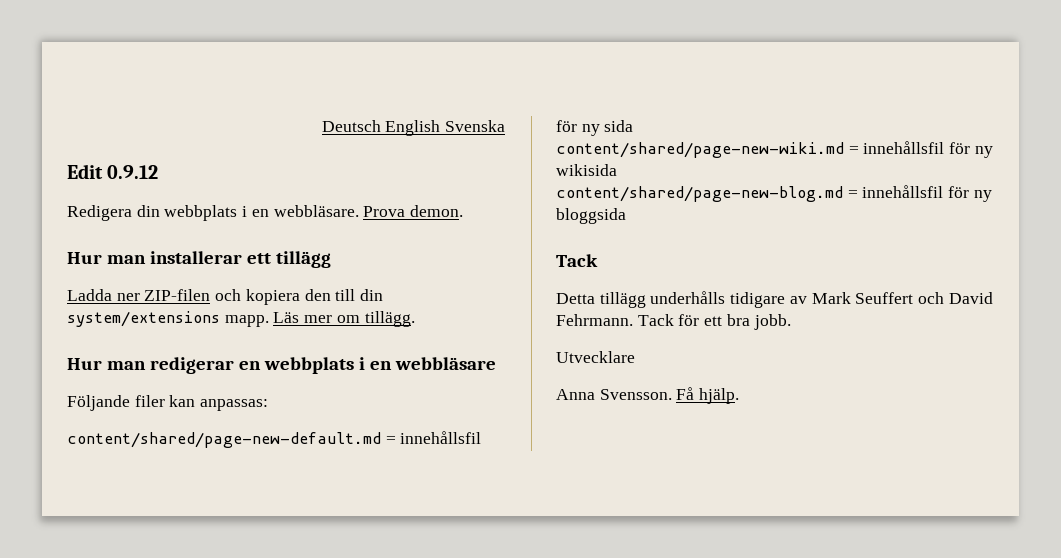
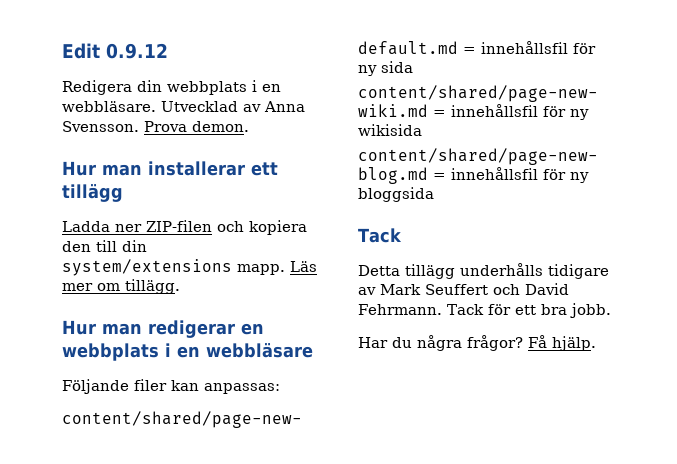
[321,120,506,136] Deutsch English Svenska // -> (62, 51) none
(359, 211) none -> [161,101,305,112] [62,121,139,132] Utvecklad av Anna Svensson.
[556,351,635,363] [556,389,672,400] Utvecklare // Anna Svensson. -> [358,335,523,351] Har du några frågor?

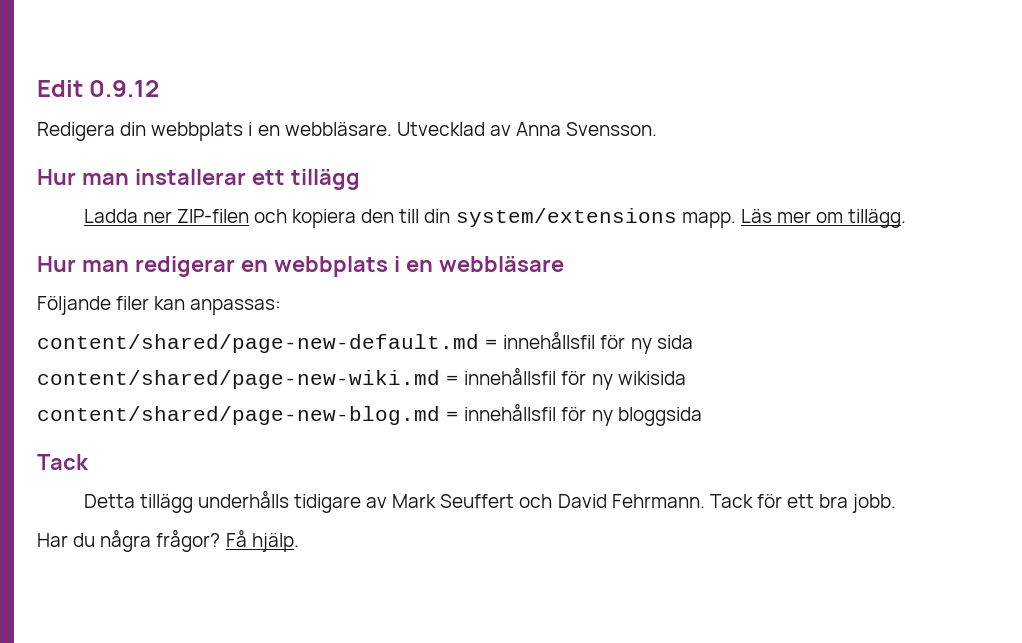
[144,121,249,132] Prova demon. -> (658, 129) none

